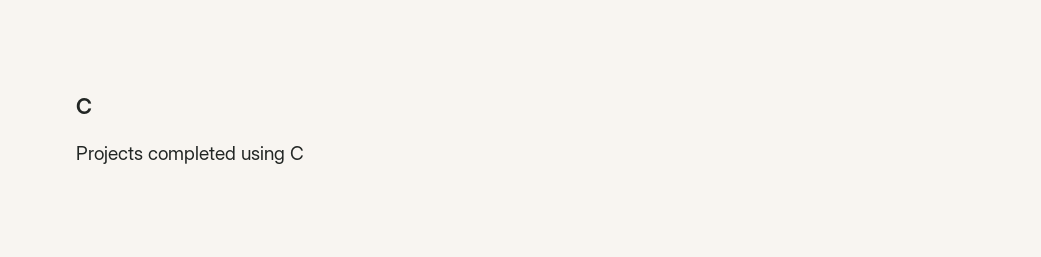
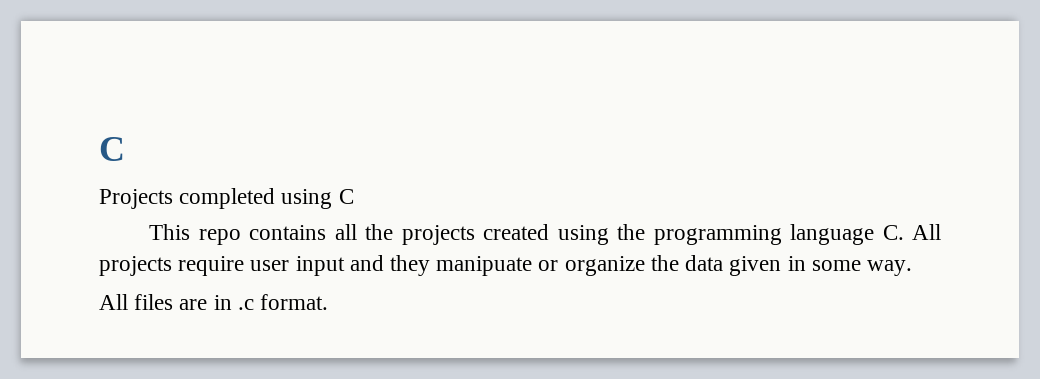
(305, 153) none -> [149,224,941,245] [99,255,912,276] [99,294,329,310] // This repo contains all the projects created using the programming language C. All projects require user input and they manipuate or organize the data given in some way. // All files are in .c format.

